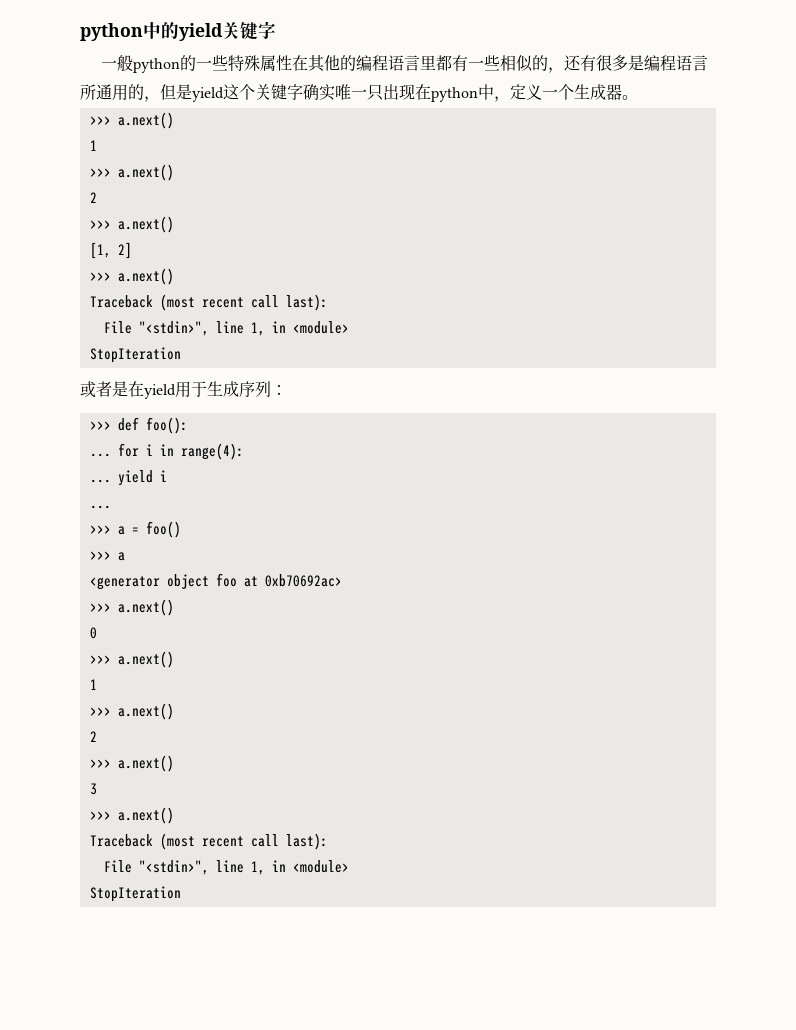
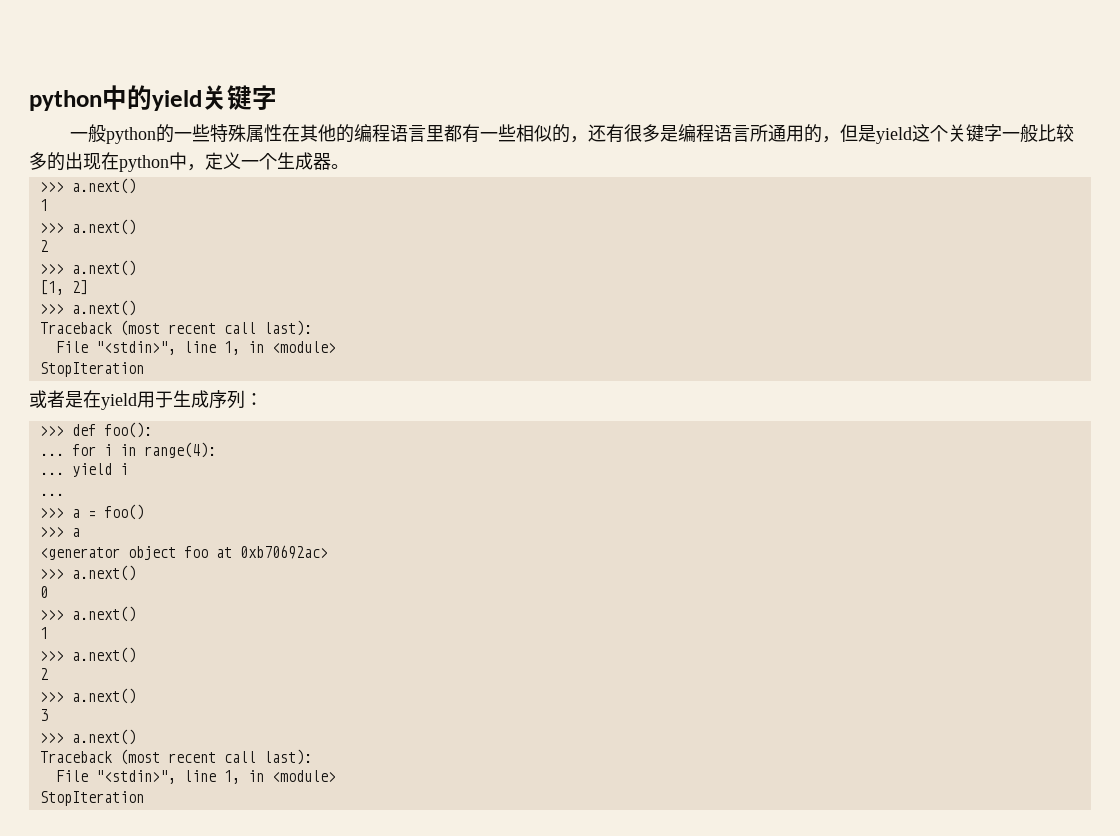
[303,84,383,101] 确实唯一只 -> [1002,124,1075,142] [29,152,65,171] 一般比较多的

